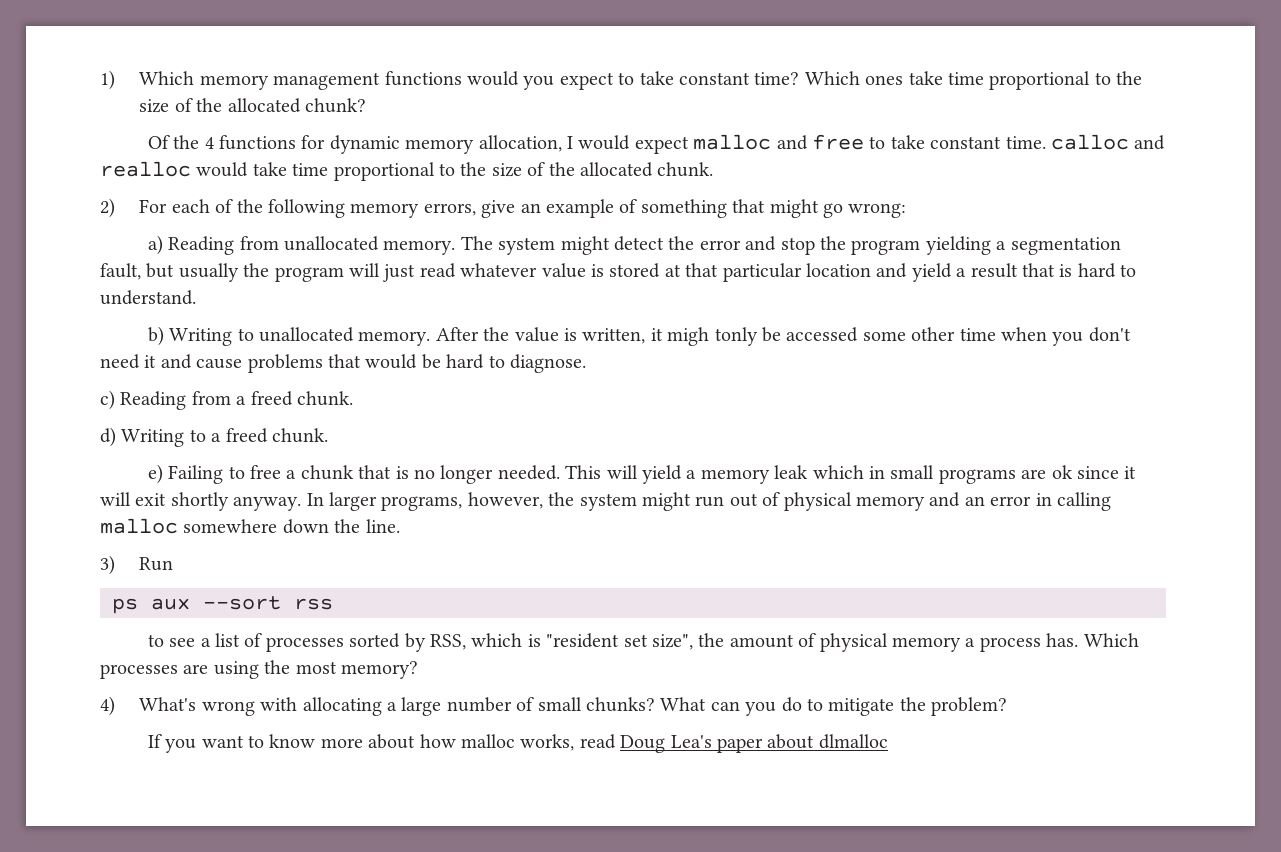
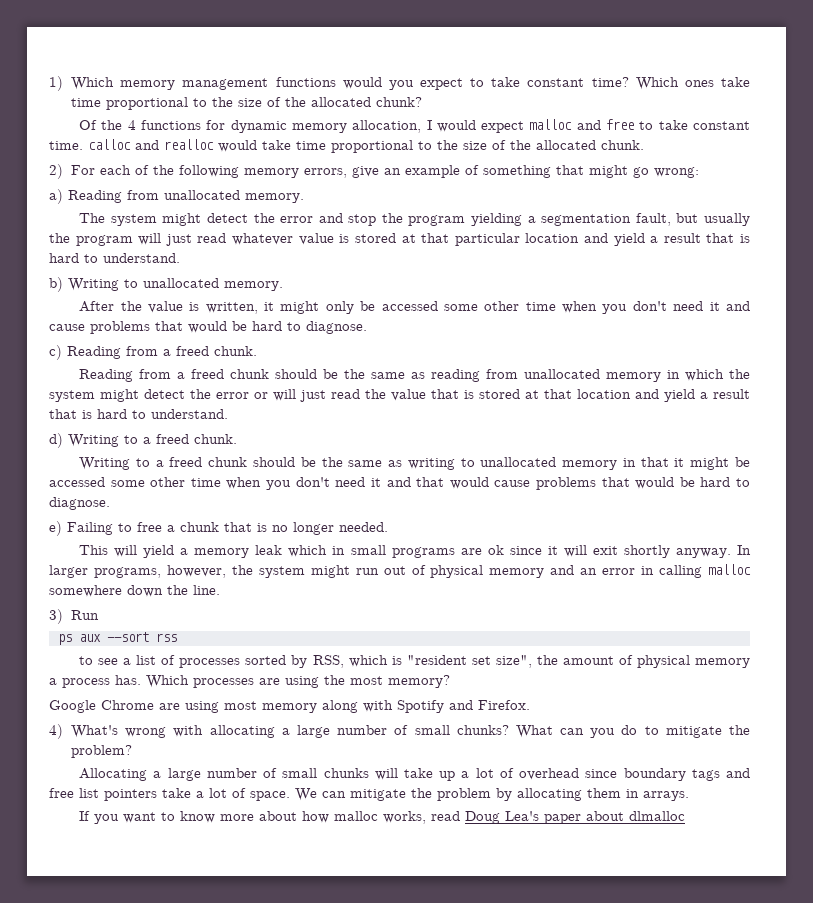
(456, 247) none -> (304, 198) //
(431, 338) none -> (283, 286) //
[667,327,758,346] migh tonly -> [280,301,354,314] might only
(353, 398) none -> [79,369,750,382] [49,389,750,402] [49,409,228,419] // Reading from a freed chunk should be the same as reading from unallocated memory in which the system might detect the error or will just read the value that is stored at that location and yield a result that is hard to understand.
(328, 435) none -> [79,457,751,470] [49,477,750,490] [49,497,110,510] // Writing to a freed chunk should be the same as writing to unallocated memory in that it might be accessed some other time when you don't need it and that would cause problems that would be hard to diagnose.
(560, 472) none -> (388, 527) //
(418, 670) none -> [49,700,530,713] // Google Chrome are using most memory along with Spotify and Firefox.
(1008, 706) none -> [79,768,751,781] [49,788,689,801] // Allocating a large number of small chunks will take up a lot of overhead since boundary tags and free list pointers take a lot of space. We can mitigate the problem by allocating them in arrays.

